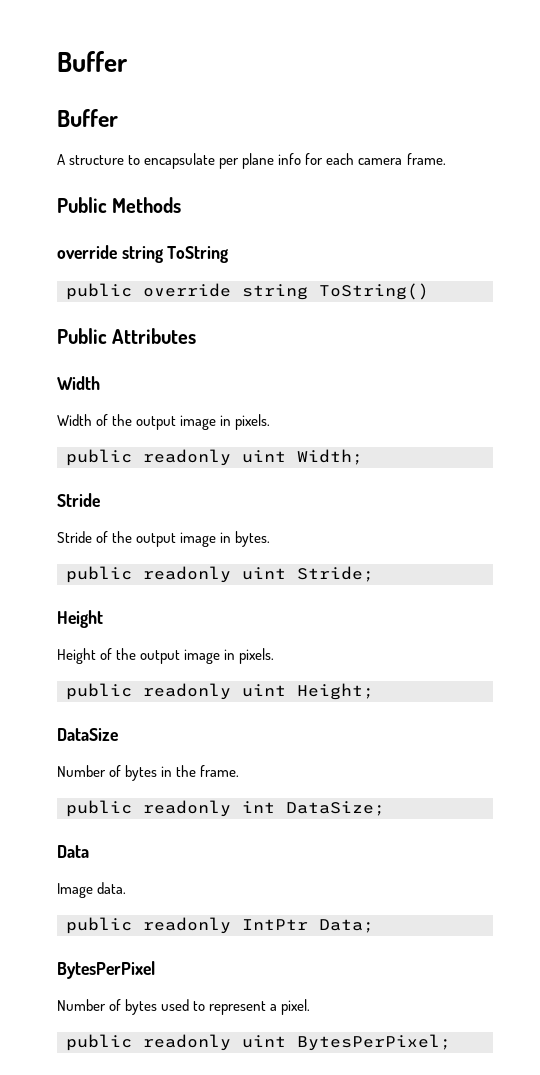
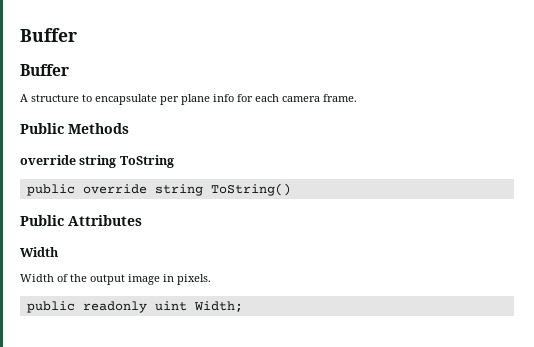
[57,493,100,507] [57,531,271,547] [66,566,374,583] [57,610,103,628] [57,648,275,664] [66,683,374,700] [57,728,118,741] [57,765,240,781] [66,800,385,817] [57,845,89,858] [57,882,127,898] [66,917,374,934] [57,961,155,979] [57,999,311,1015] [66,1034,451,1051] // Stride // Stride of the output image in bytes. // public readonly uint Stride; // Height // Height of the output image in pixels. // public readonly uint Height; // DataSize // Number of bytes in the frame. // public readonly int DataSize; // Data // Image data. // public readonly IntPtr Data; // BytesPerPixel // Number of bytes used to represent a pixel. // public readonly uint BytesPerPixel; -> (243, 306) none

